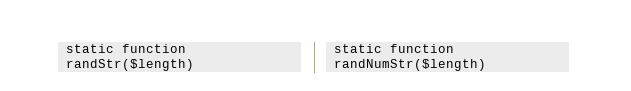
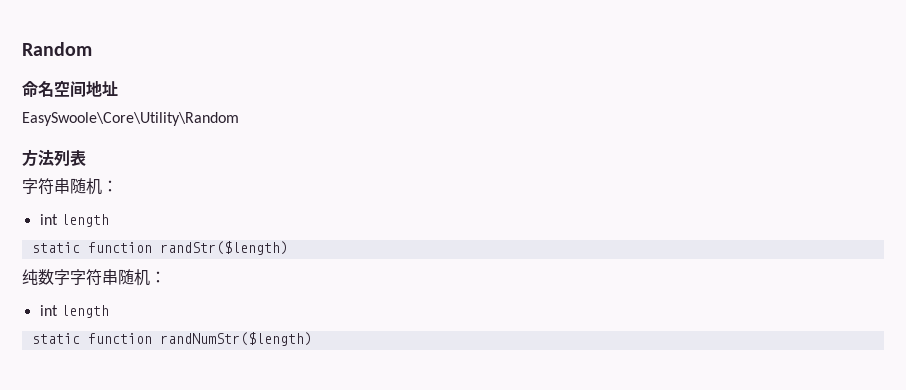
[65,44,186,53] [65,59,194,71] static function randStr($length) -> [22,42,92,56] [22,80,118,97] [22,112,239,126] [22,149,86,167] [22,178,118,195] [39,214,109,227] [31,241,288,255] [22,269,166,286] [39,305,109,318] Random // 命名空间地址 // EasySwoole\Core\Utility\Random // 方法列表 // 字符串随机： // int length // static function randStr($length) // 纯数字字符串随机： // int length

